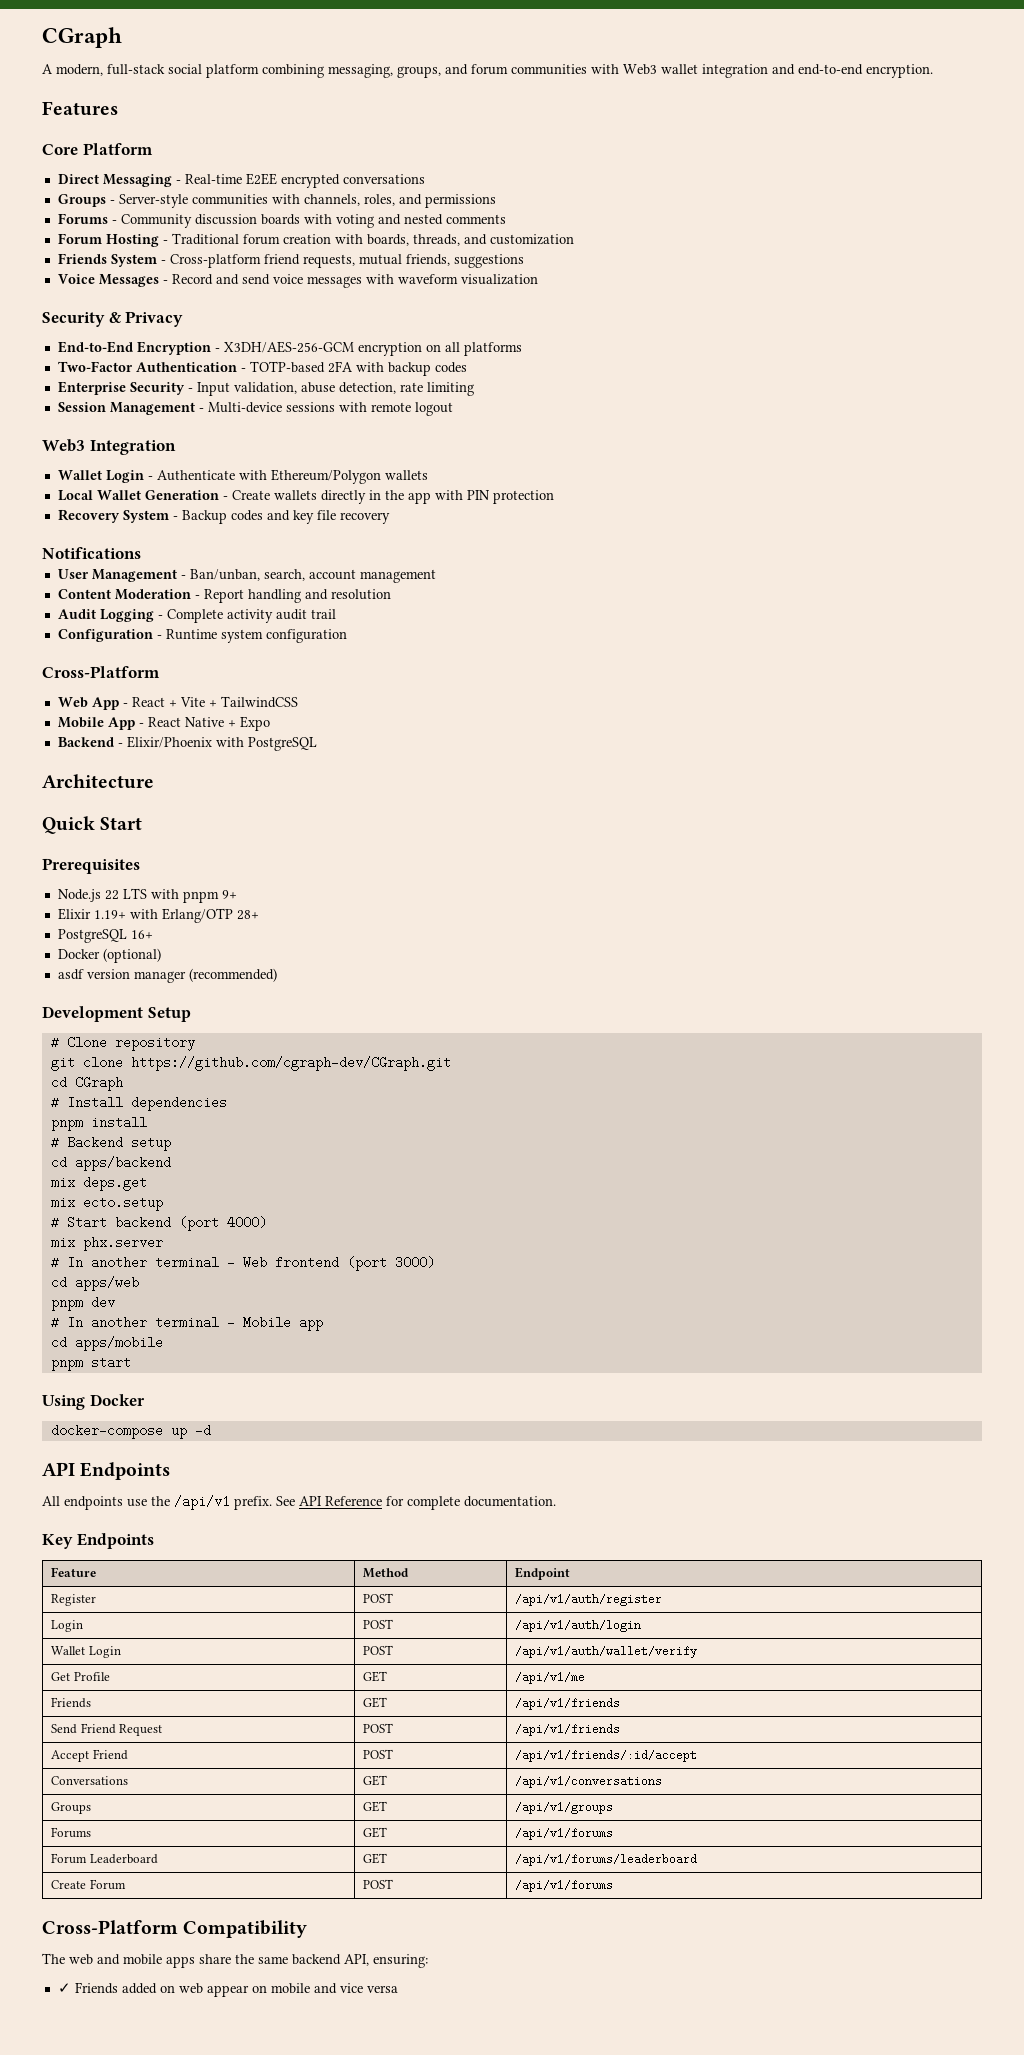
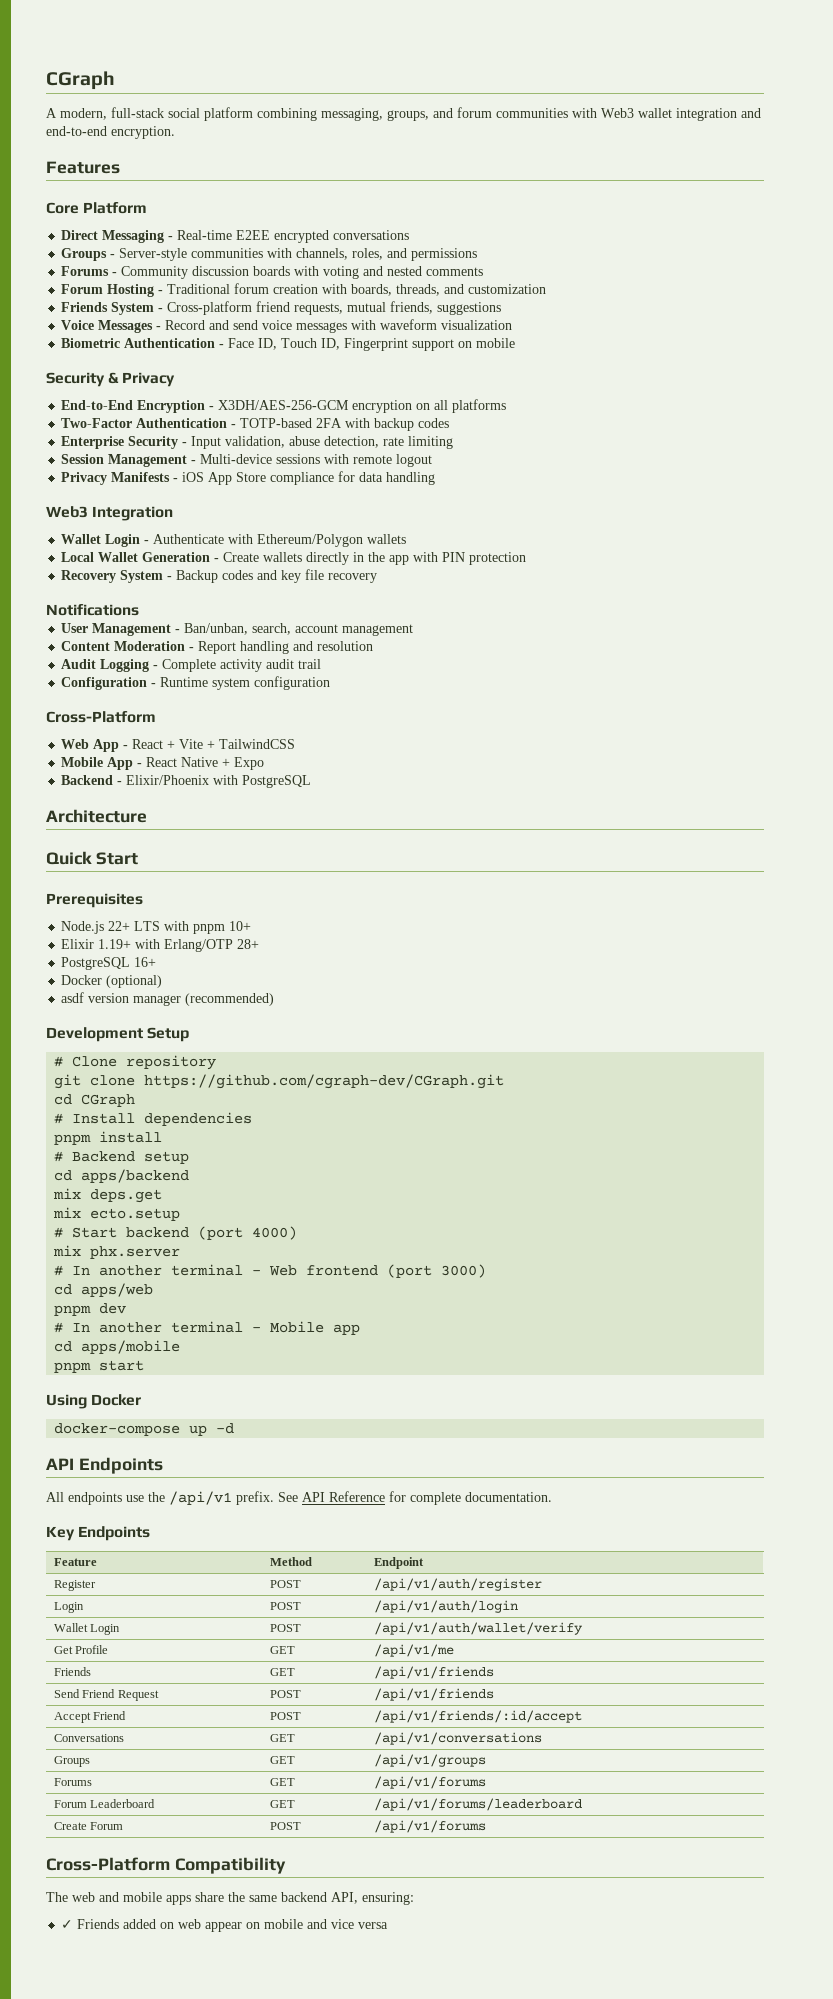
(538, 279) none -> [61,338,516,351] // Biometric Authentication - Face ID, Touch ID, Fingerprint support on mobile
(453, 409) none -> [61,471,436,485] // Privacy Manifests - iOS App Store compliance for data handling
[104,890,119,900] 22 -> [108,921,131,931] 22+
[221,890,237,899] 9+ -> [229,921,252,931] 10+

